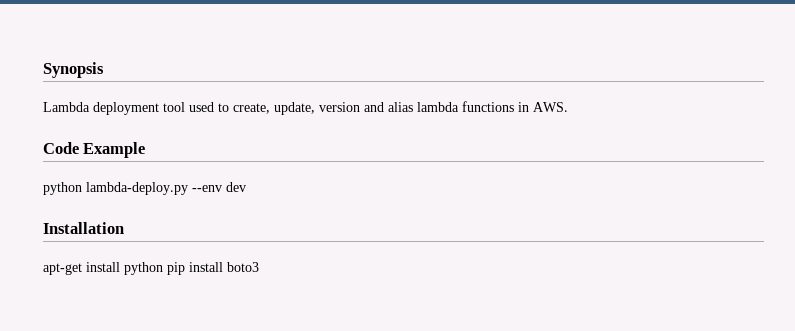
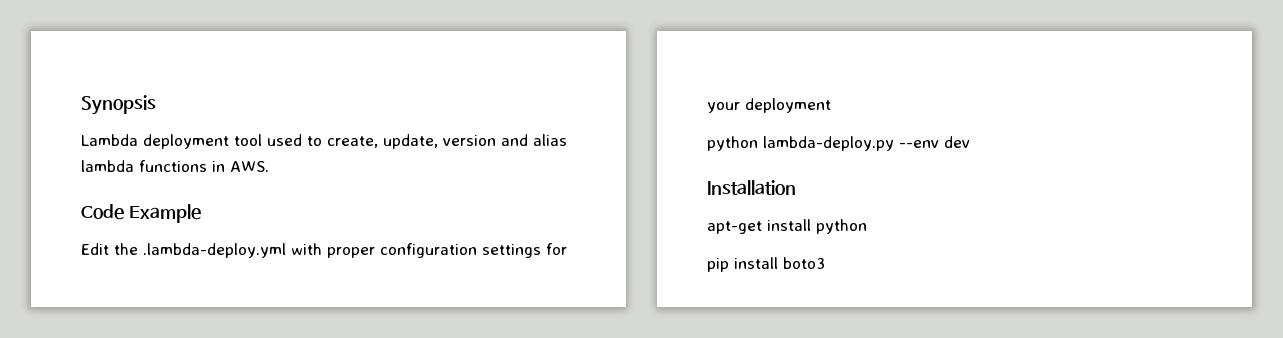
(146, 150) none -> [81,243,567,258] [707,98,831,113] // Edit the .lambda-deploy.yml with proper configuration settings for your deployment
(163, 268) none -> (867, 226) //

